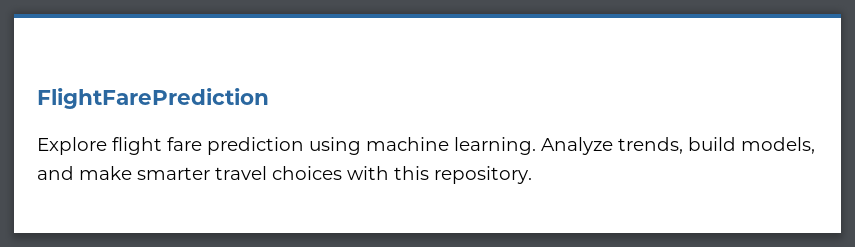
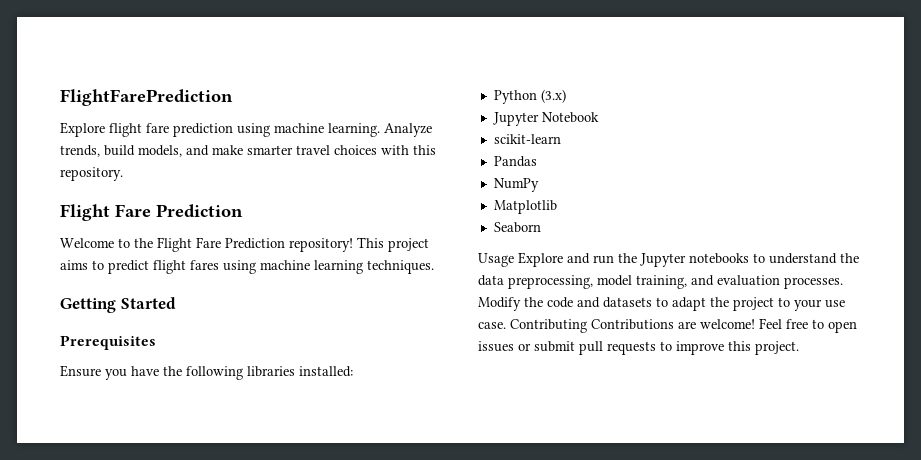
(532, 175) none -> [60,204,243,221] [60,237,429,252] [60,260,434,274] [60,297,176,313] [60,335,156,350] [60,365,353,380] [493,89,566,104] [492,112,599,126] [493,134,561,144] [493,156,537,167] [493,178,539,192] [493,200,557,214] [493,222,541,233] [478,252,859,267] [478,275,843,289] [478,297,845,311] [478,318,857,333] [478,341,799,355] // Flight Fare Prediction // Welcome to the Flight Fare Prediction repository! This project aims to predict flight fares using machine learning techniques. // Getting Started // Prerequisites // Ensure you have the following libraries installed: // Python (3.x) // Jupyter Notebook // scikit-learn // Pandas // NumPy // Matplotlib // Seaborn // Usage Explore and run the Jupyter notebooks to understand the data preprocessing, model training, and evaluation processes. Modify the code and datasets to adapt the project to your use case. Contributing Contributions are welcome! Feel free to open issues or submit pull requests to improve this project.

